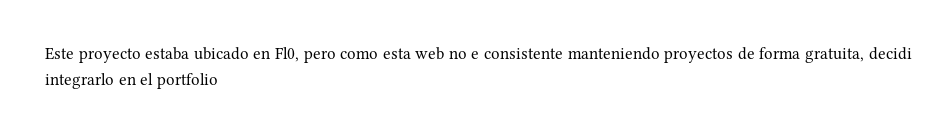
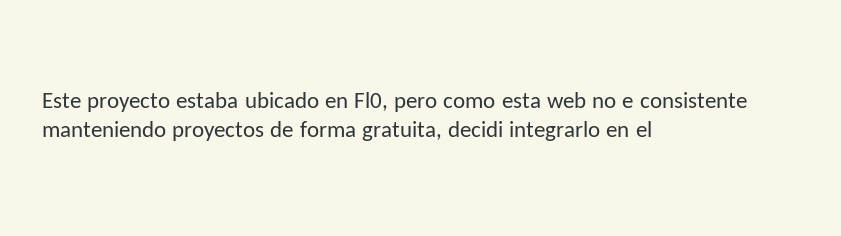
[156,73,218,89] portfolio -> (652, 129) none

